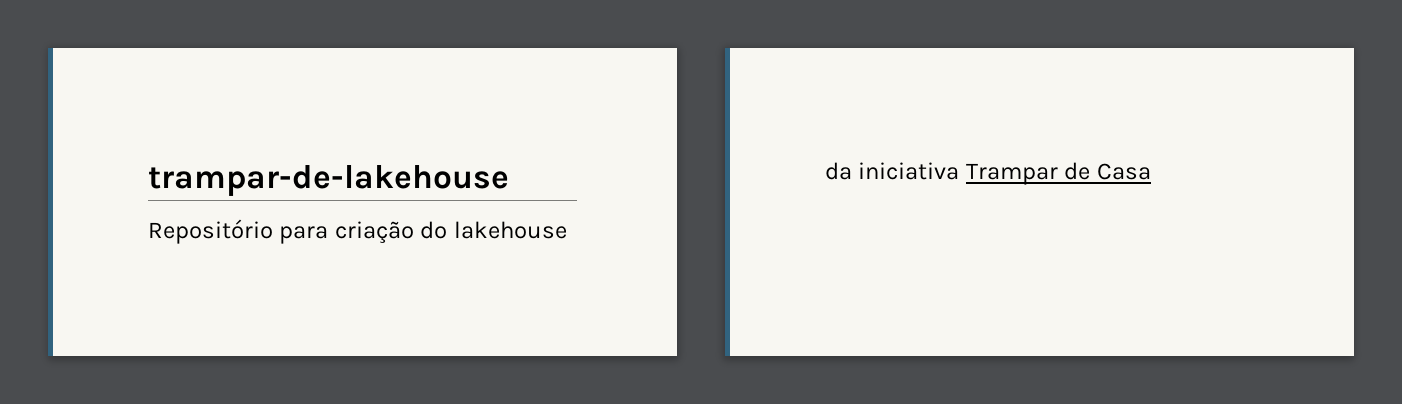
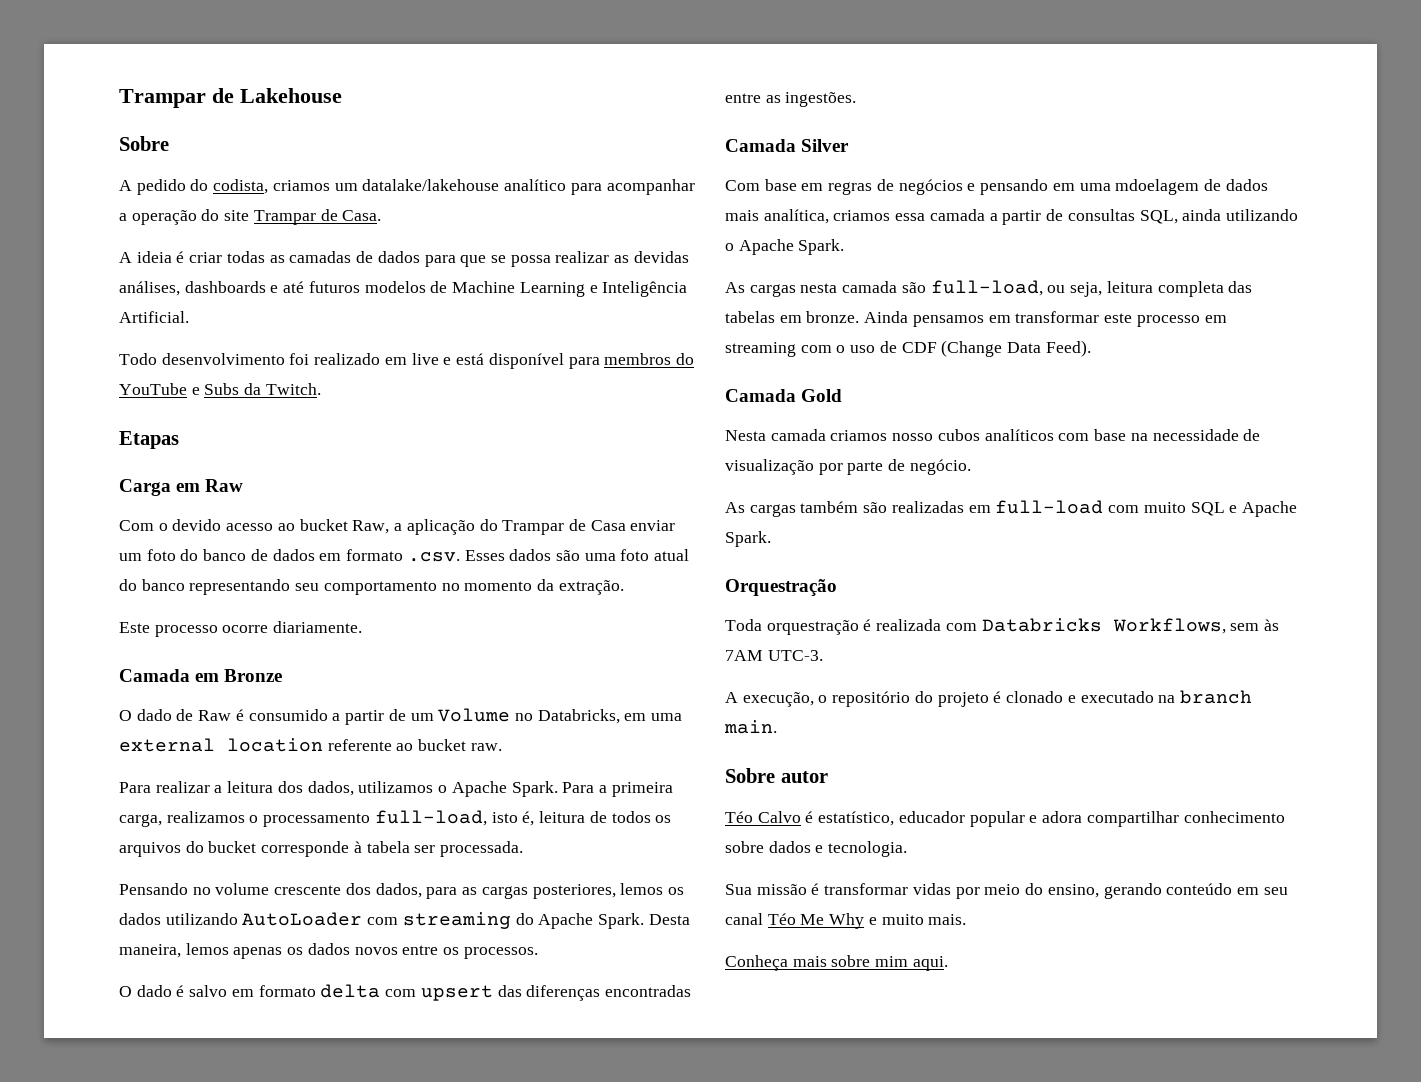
[148,165,509,196] [148,219,567,244] [825,162,1151,185] trampar-de-lakehouse // Repositório para criação do lakehouse da iniciativa Trampar de Casa -> [119,88,342,108] [119,136,169,151] [119,179,695,195] [119,209,382,225] [119,251,689,267] [119,281,688,297] [119,311,189,323] [119,353,694,369] [119,383,321,395] [119,431,179,449] [119,479,244,496] [119,519,676,535] [119,549,690,562] [119,579,624,595] [119,621,363,637] [119,669,283,682] [119,708,683,725] [119,738,502,752] [119,781,673,797] [119,810,672,827] [119,841,524,857] [119,883,684,899] [119,912,690,929] [119,943,538,959] [119,984,691,1001] [725,92,857,107] [725,139,850,152] [725,179,1268,195] [725,209,1298,225] [725,239,845,255] [725,280,1253,297] [725,311,1227,327] [725,340,1091,357] [725,389,843,402] [725,429,1261,441] [725,459,971,475] [725,500,1297,517] [725,531,771,547] [725,579,837,596] [725,618,1280,635] [725,650,823,661] [725,690,1252,707] [724,720,777,734] [725,768,828,783] [725,811,1285,827] [725,841,908,857] [725,883,1288,899] [725,913,967,929] [725,955,948,971] Trampar de Lakehouse // Sobre // A pedido do codista, criamos um datalake/lakehouse analítico para acompanhar a operação do site Trampar de Casa. // A ideia é criar todas as camadas de dados para que se possa realizar as devidas análises, dashboards e até futuros modelos de Machine Learning e Inteligência Artificial. // Todo desenvolvimento foi realizado em live e está disponível para membros do YouTube e Subs da Twitch. // Etapas // Carga em Raw // Com o devido acesso ao bucket Raw, a aplicação do Trampar de Casa enviar um foto do banco de dados em formato .csv. Esses dados são uma foto atual do banco representando seu comportamento no momento da extração. // Este processo ocorre diariamente. // Camada em Bronze // O dado de Raw é consumido a partir de um Volume no Databricks, em uma external location referente ao bucket raw. // Para realizar a leitura dos dados, utilizamos o Apache Spark. Para a primeira carga, realizamos o processamento full-load, isto é, leitura de todos os arquivos do bucket corresponde à tabela ser processada. // Pensando no volume crescente dos dados, para as cargas posteriores, lemos os dados utilizando AutoLoader com streaming do Apache Spark. Desta maneira, lemos apenas os dados novos entre os processos. // O dado é salvo em formato delta com upsert das diferenças encontradas entre as ingestões. // Camada Silver // Com base em regras de negócios e pensando em uma mdoelagem de dados mais analítica, criamos essa camada a partir de consultas SQL, ainda utilizando o Apache Spark. // As cargas nesta camada são full-load, ou seja, leitura completa das tabelas em bronze. Ainda pensamos em transformar este processo em streaming com o uso de CDF (Change Data Feed). // Camada Gold // Nesta camada criamos nosso cubos analíticos com base na necessidade de visualização por parte de negócio. // As cargas também são realizadas em full-load com muito SQL e Apache Spark. // Orquestração // Toda orquestração é realizada com Databricks Workflows, sem às 7AM UTC-3. // A execução, o repositório do projeto é clonado e executado na branch main. // Sobre autor // Téo Calvo é estatístico, educador popular e adora compartilhar conhecimento sobre dados e tecnologia. // Sua missão é transformar vidas por meio do ensino, gerando conteúdo em seu canal Téo Me Why e muito mais. // Conheça mais sobre mim aqui.

